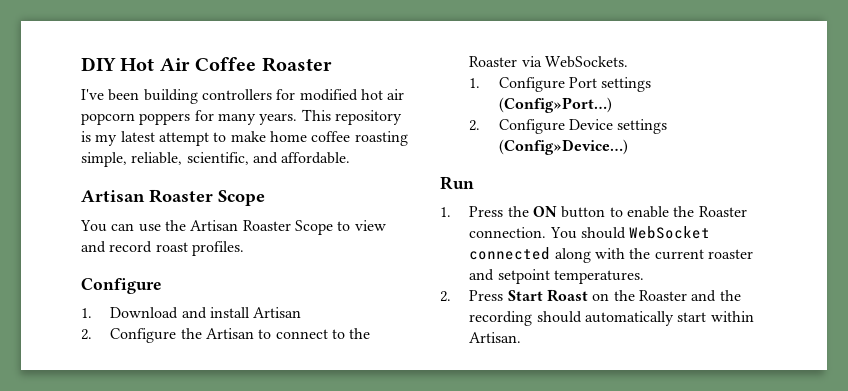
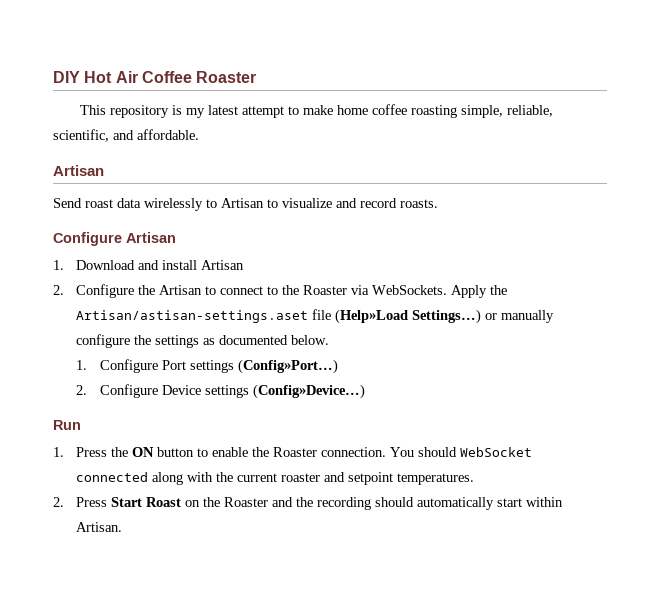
[81,89,405,104] [81,110,298,125] I've been building controllers for modified hot air popcorn poppers for many years. -> (257, 77) none
[149,189,265,206] [80,220,386,235] [81,241,244,256] [81,278,162,294] Roaster Scope // You can use the Artisan Roaster Scope to view and record roast profiles. // Configure -> [53,198,438,211] [53,232,176,246] // Send roast data wirelessly to Artisan to visualize and record roasts. // Configure Artisan
(628, 62) none -> [451,285,508,298] [76,309,555,324] [76,334,330,348] Apply the Artisan/astisan-settings.aset file (Help»Load Settings…) or manually configure the settings as documented below.

